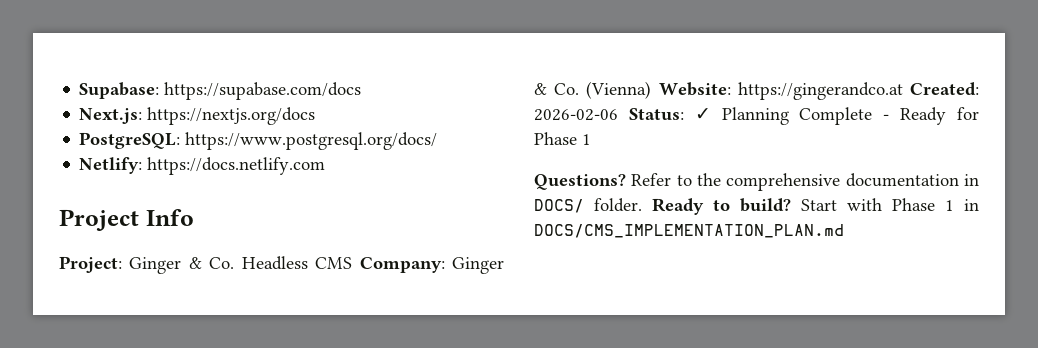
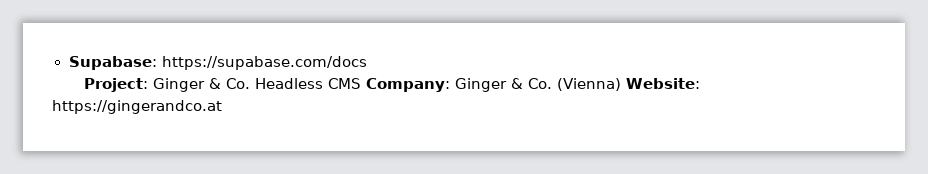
[79,107,316,125] [79,132,438,150] [79,157,326,175] [59,209,194,231] // Next.js: https://nextjs.org/docs // PostgreSQL: https://www.postgresql.org/docs/ // Netlify: https://docs.netlify.com // Project Info -> (367, 63) none
[910,82,979,96] [534,107,979,125] [534,132,591,145] [534,173,979,191] [534,198,979,215] [534,224,844,238] Created: 2026-02-06 Status: ✓ Planning Complete - Ready for Phase 1 // Questions? Refer to the comprehensive documentation in DOCS/ folder. Ready to build? Start with Phase 1 in DOCS/CMS_IMPLEMENTATION_PLAN.md -> (222, 107) none

